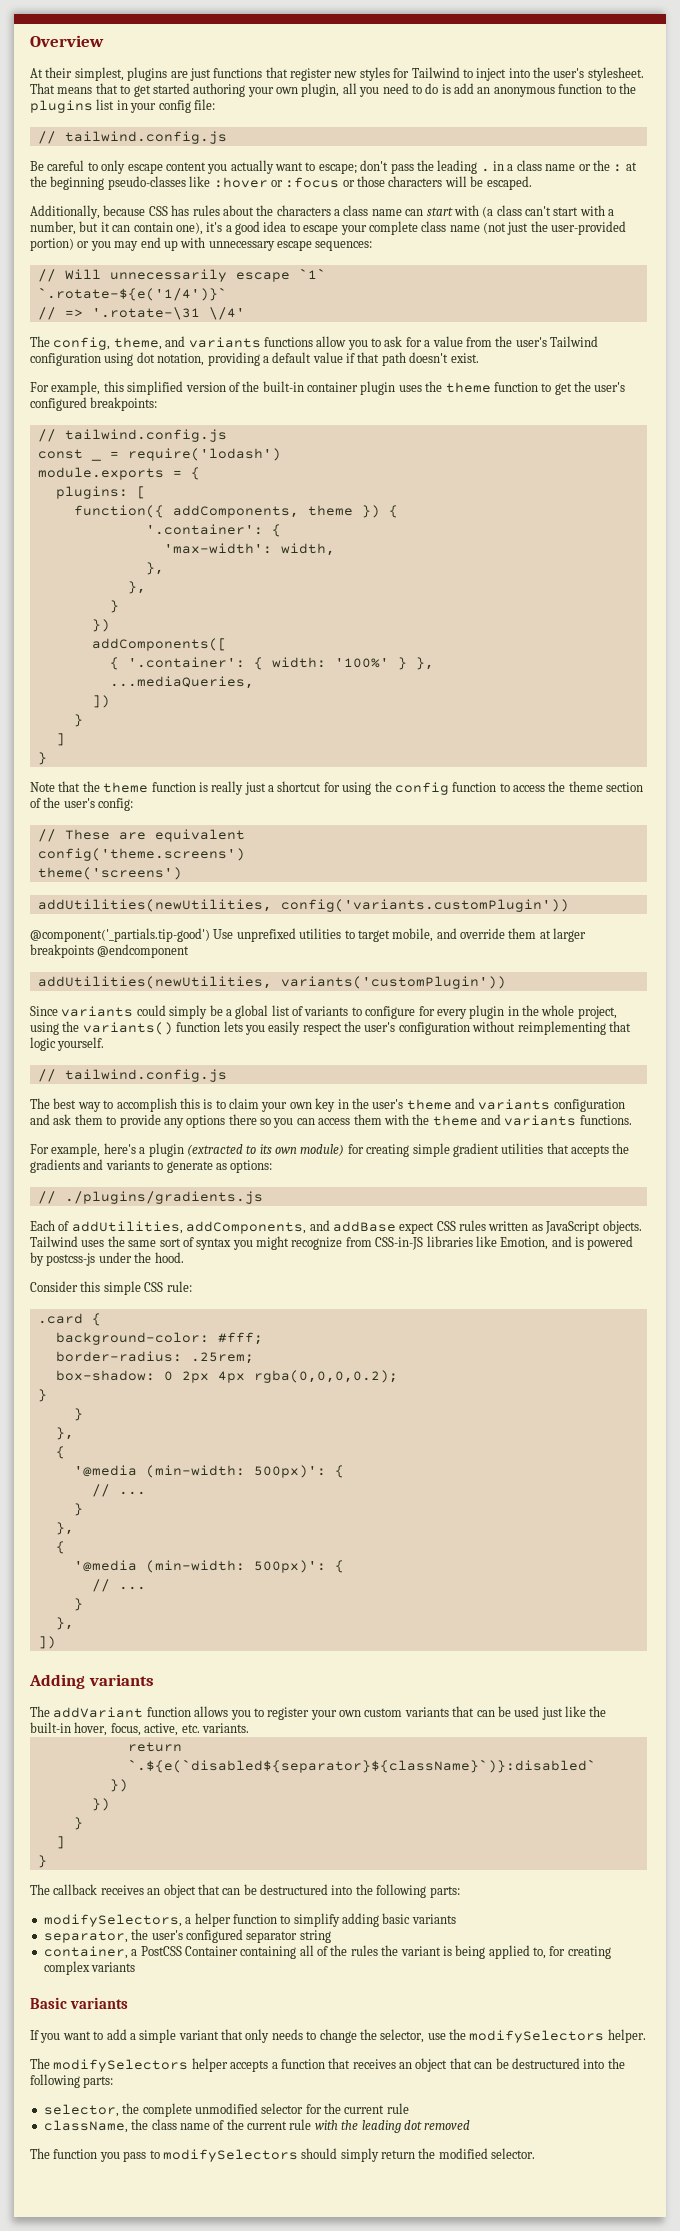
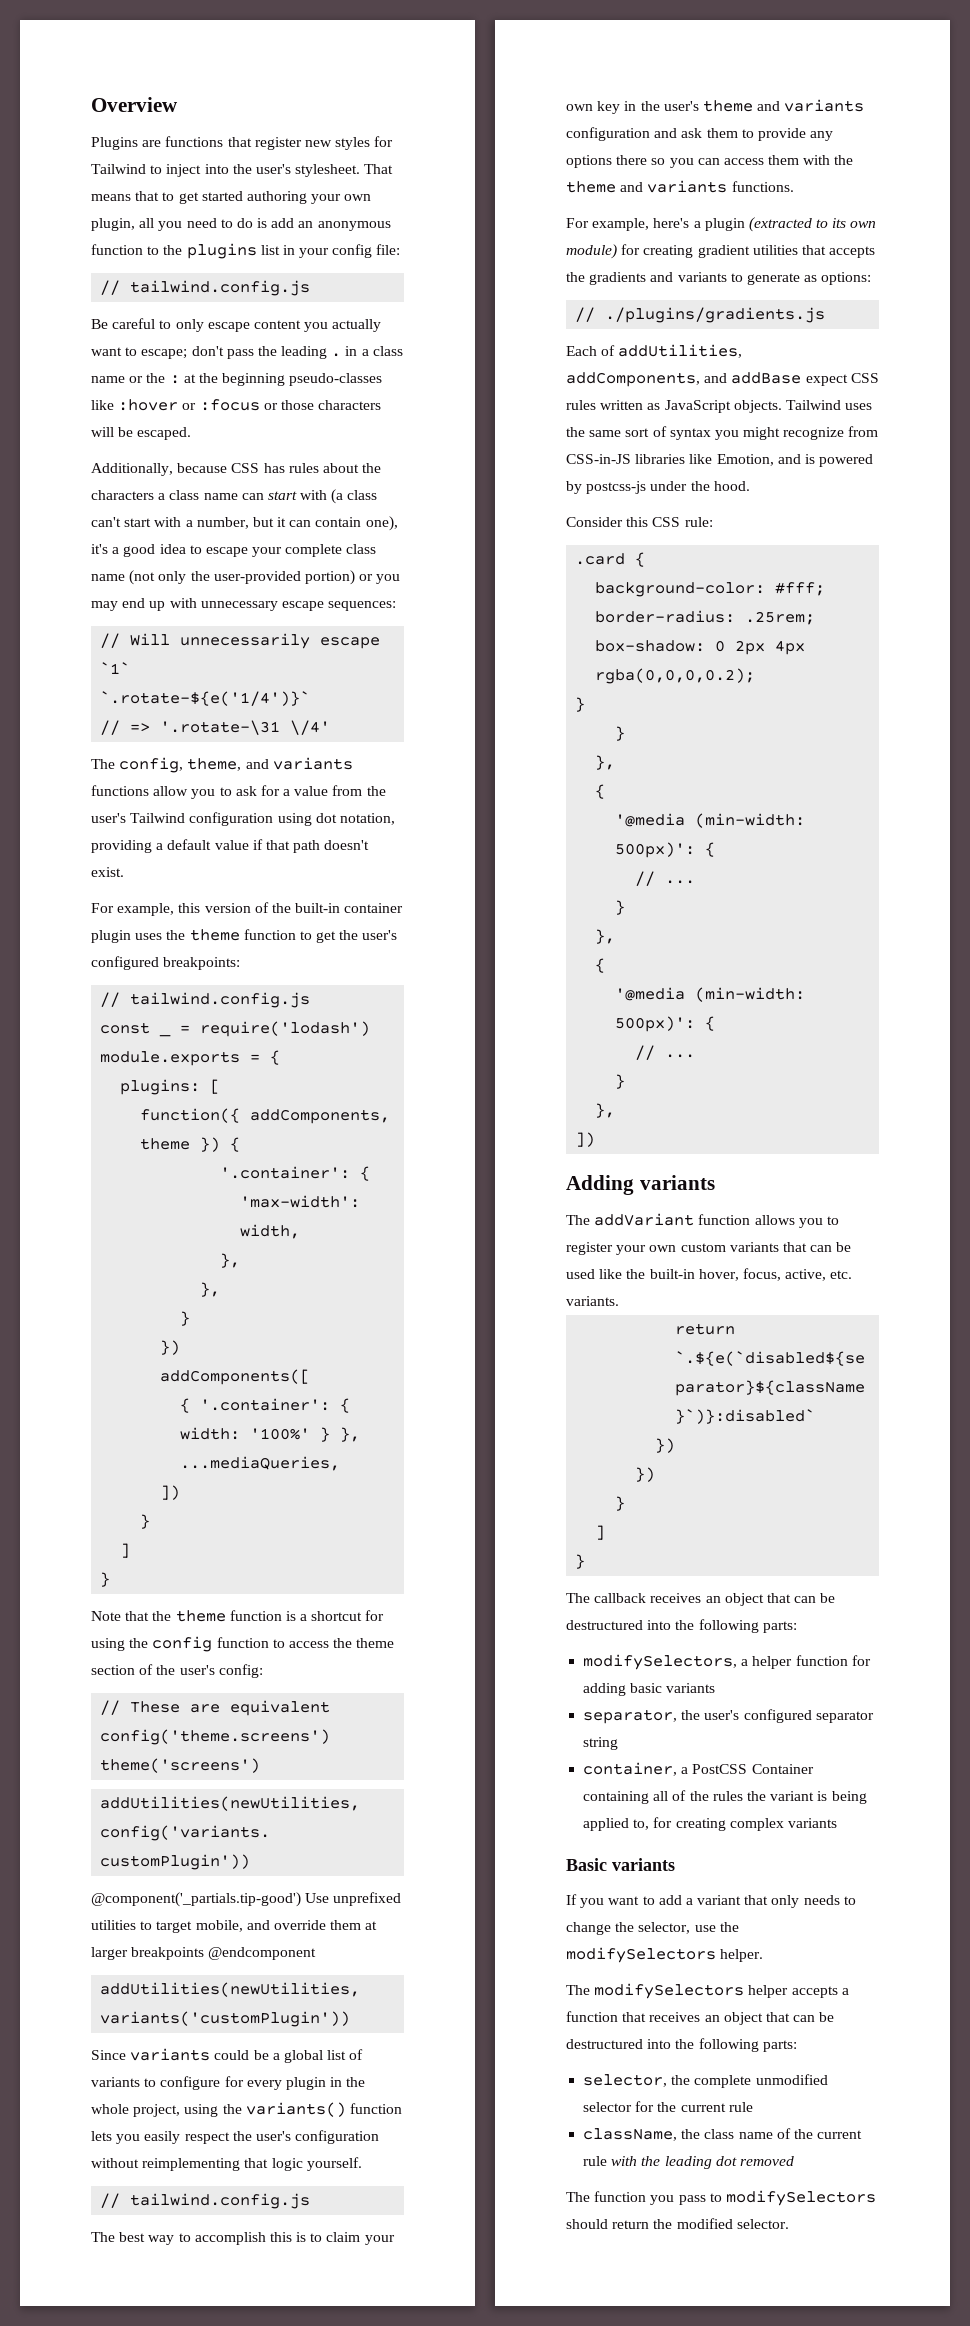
[30,67,211,81] At their simplest, plugins are just -> [91,137,162,150] Plugins are
[507,222,529,235] just -> [158,571,187,584] only
[127,381,184,395] simplified -> (201, 908) none
[211,781,266,795] really just -> (296, 1616) none
[169,1005,208,1019] simply -> (250, 2055) none
[412,1143,450,1157] simple -> (694, 251) none
[103,1281,141,1295] simple -> (649, 522) none
[541,1707,563,1720] just -> (595, 1274) none
[280,1913,340,1927] to simplify -> [851,1655,871,1666] for
[139,2029,177,2043] simple -> (693, 1901) none
[340,2148,379,2162] simply -> (608, 2224) none

